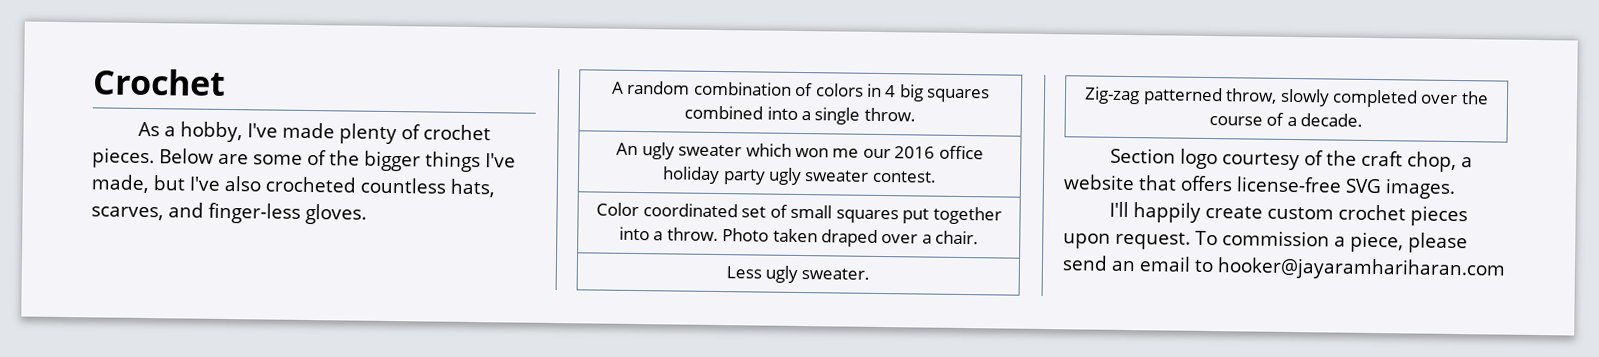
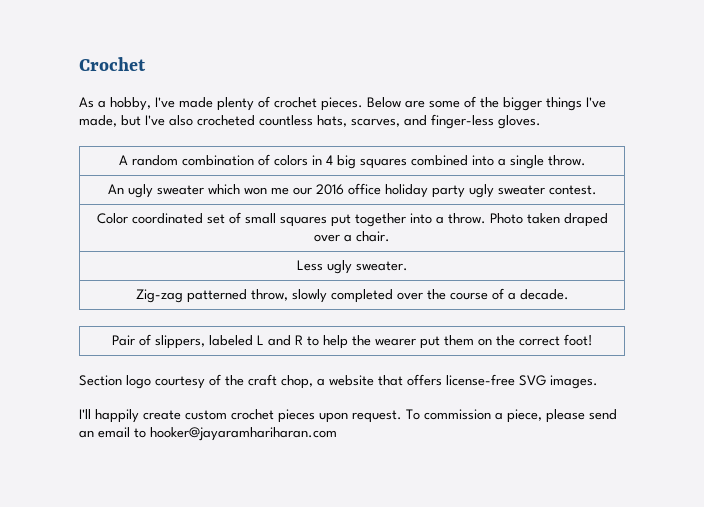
(1364, 120) none -> [111,334,593,349] // Pair of slippers, labeled L and R to help the wearer put them on the correct foot!

